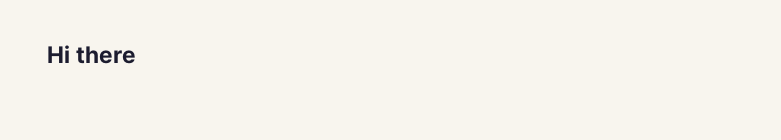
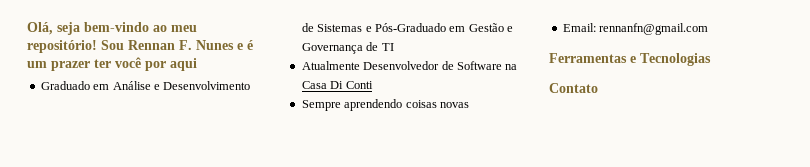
[47,45,137,64] Hi there -> [27,22,197,35] [27,40,253,53] [27,57,197,71] [40,81,251,90] [301,23,513,32] [301,42,394,54] [301,61,518,70] [301,81,373,89] [301,99,469,111] [562,23,709,35] [549,53,711,66] [549,83,598,93] Olá, seja bem-vindo ao meu repositório! Sou Rennan F. Nunes e é um prazer ter você por aqui // Graduado em Análise e Desenvolvimento de Sistemas e Pós-Graduado em Gestão e Governança de TI // Atualmente Desenvolvedor de Software na Casa Di Conti // Sempre aprendendo coisas novas // Email: rennanfn@gmail.com // Ferramentas e Tecnologias // Contato

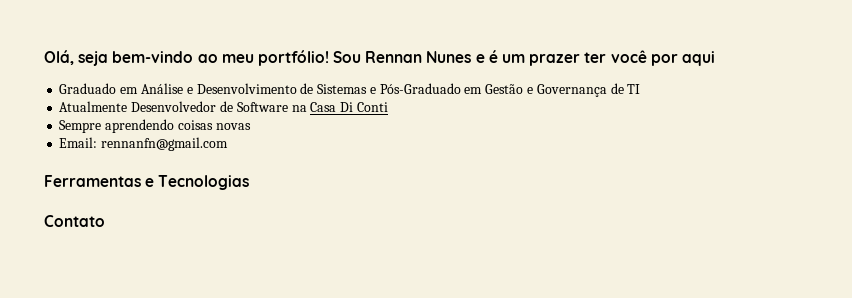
[27,40,97,53] repositório! -> [257,50,329,66] portfólio!
[179,40,192,50] F. -> (423, 57) none

